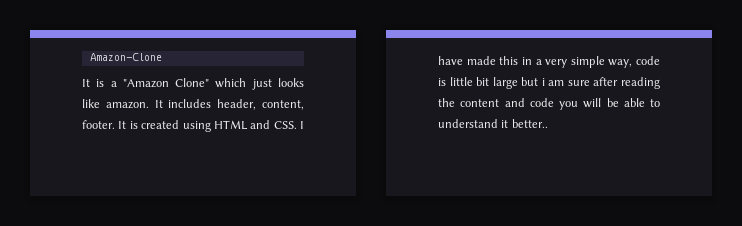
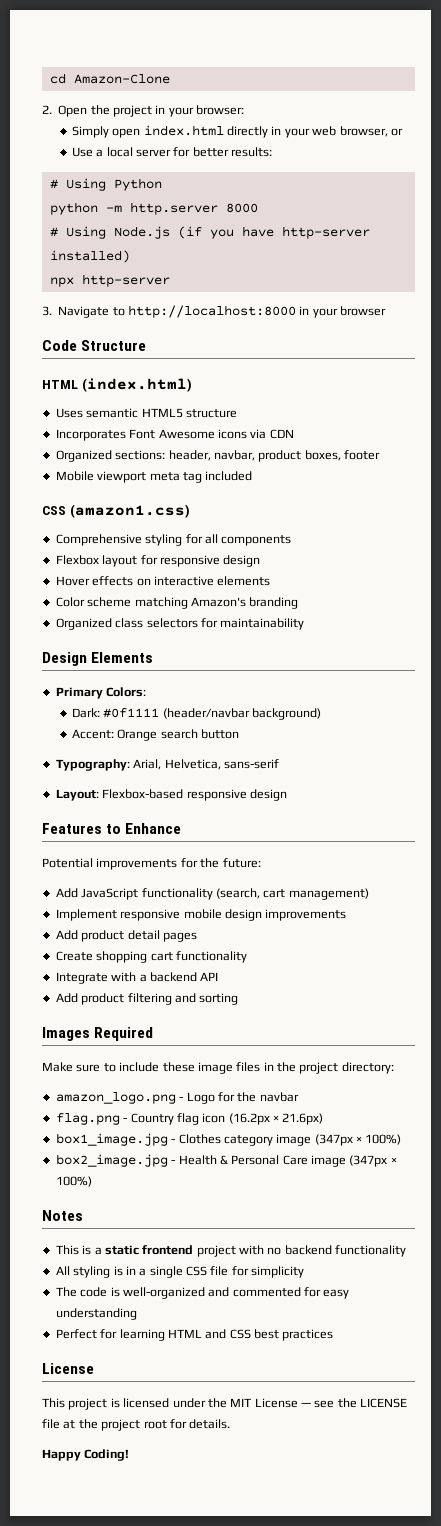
(89, 57) none -> [49,73,66,84] cd
[82,78,304,90] [82,99,304,110] [82,120,304,132] [438,56,660,68] [438,77,660,89] [438,98,660,110] [438,119,548,128] It is a "Amazon Clone" which just looks like amazon. It includes header, content, footer. It is created using HTML and CSS. I have made this in a very simple way, code is little bit large but i am sure after reading the content and code you will be able to understand it better.. -> [42,105,245,117] [71,125,403,138] [71,147,273,157] [49,178,162,191] [49,202,258,215] [49,226,370,239] [49,250,130,263] [49,274,170,287] [42,305,387,318] [42,340,147,351] [42,378,192,392] [55,408,237,418] [55,429,294,441] [55,450,380,462] [55,471,253,483] [42,504,190,518] [55,534,292,546] [55,555,261,567] [55,576,271,586] [55,597,299,609] [55,618,305,630] [42,652,154,666] [55,687,147,699] [71,708,322,720] [71,729,240,741] [55,759,279,771] [55,789,287,801] [42,823,182,834] [42,858,261,870] [55,888,369,900] [55,909,347,921] [55,930,197,942] [55,951,247,963] [55,972,219,984] [55,993,239,1005] [42,1027,154,1041] [42,1062,394,1074] [55,1092,299,1104] [55,1113,324,1125] [55,1133,402,1146] [55,1154,397,1167] [55,1176,92,1187] [42,1210,83,1221] [55,1245,407,1257] [55,1266,305,1278] [55,1287,350,1299] [55,1308,137,1320] [55,1329,334,1341] [42,1363,94,1374] [42,1398,408,1410] [42,1419,231,1431] [42,1449,130,1461] 2. Open the project in your browser: // Simply open index.html directly in your web browser, or // Use a local server for better results: // # Using Python // python -m http.server 8000 // # Using Node.js (if you have http-server installed) // npx http-server // 3. Navigate to http://localhost:8000 in your browser // Code Structure // HTML (index.html) // Uses semantic HTML5 structure // Incorporates Font Awesome icons via CDN // Organized sections: header, navbar, product boxes, footer // Mobile viewport meta tag included // CSS (amazon1.css) // Comprehensive styling for all components // Flexbox layout for responsive design // Hover effects on interactive elements // Color scheme matching Amazon's branding // Organized class selectors for maintainability // Design Elements // Primary Colors: // Dark: #0f1111 (header/navbar background) // Accent: Orange search button // Typography: Arial, Helvetica, sans-serif // Layout: Flexbox-based responsive design // Features to Enhance // Potential improvements for the future: // Add JavaScript functionality (search, cart management) // Implement responsive mobile design improvements // Add product detail pages // Create shopping cart functionality // Integrate with a backend API // Add product filtering and sorting // Images Required // Make sure to include these image files in the project directory: // amazon_logo.png - Logo for the navbar // flag.png - Country flag icon (16.2px × 21.6px) // box1_image.jpg - Clothes category image (347px × 100%) // box2_image.jpg - Health & Personal Care image (347px × 100%) // Notes // This is a static frontend project with no backend functionality // All styling is in a single CSS file for simplicity // The code is well-organized and commented for easy understanding // Perfect for learning HTML and CSS best practices // License // This project is licensed under the MIT License — see the LICENSE file at the project root for details. // Happy Coding!

